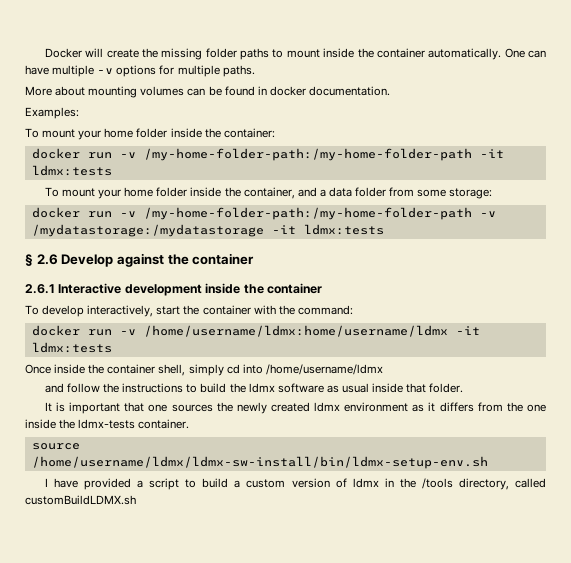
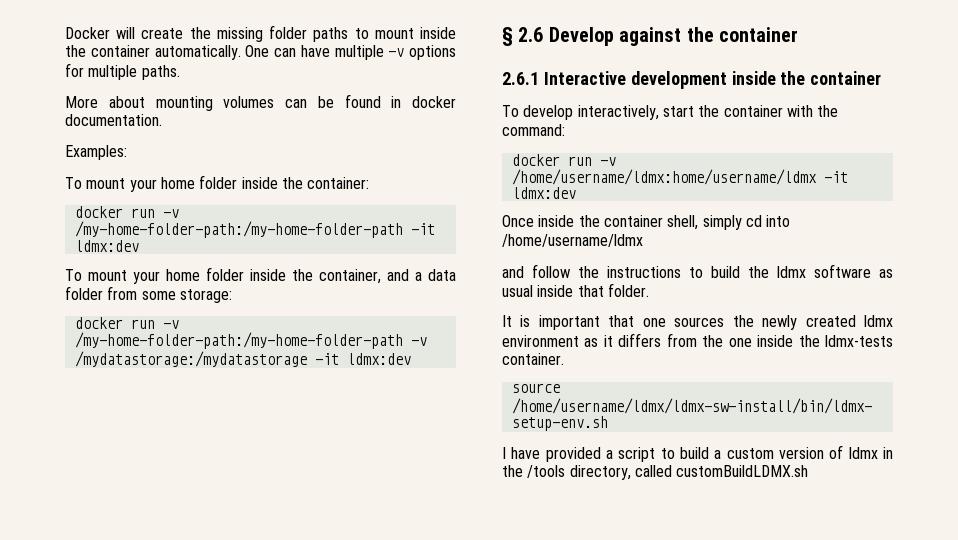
[31,165,112,176] ldmx:tests -> [74,240,139,252] ldmx:dev
[303,224,384,235] ldmx:tests -> [346,353,411,365] ldmx:dev
[31,342,112,353] ldmx:tests -> [511,187,576,199] ldmx:dev

